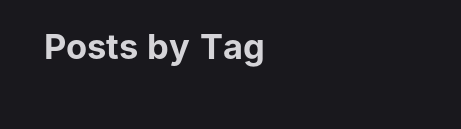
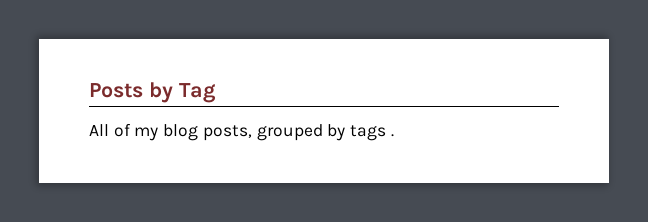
(265, 50) none -> [89,123,394,141] // All of my blog posts, grouped by tags .

